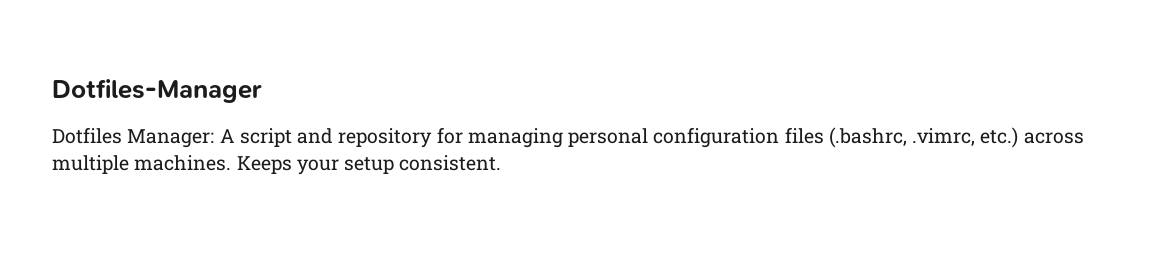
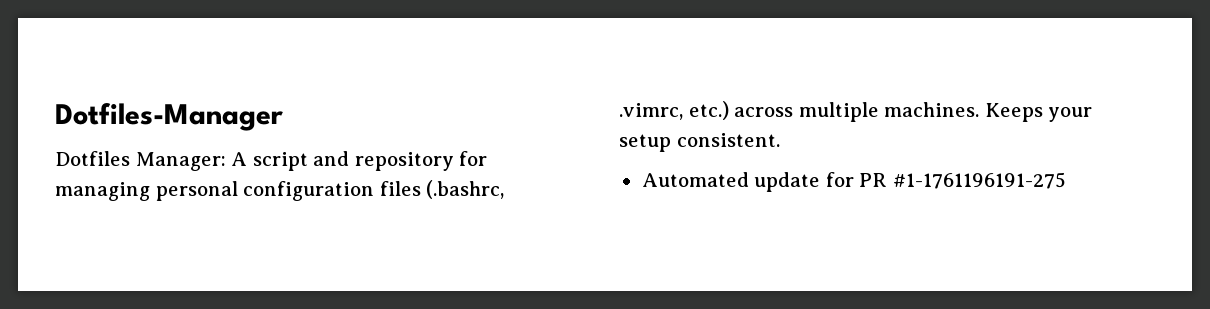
(502, 163) none -> [641,172,1066,192] // Automated update for PR #1-1761196191-275

